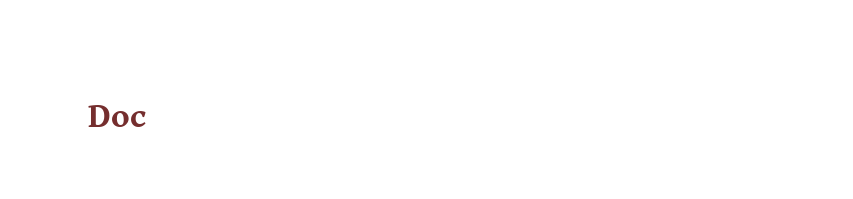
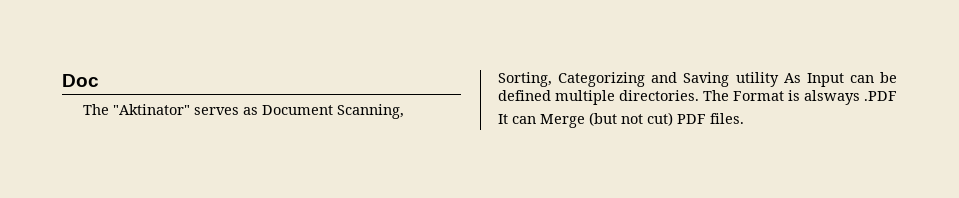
(146, 116) none -> [82,104,404,119] [498,72,897,87] [498,90,897,105] [498,112,744,128] // The "Aktinator" serves as Document Scanning, Sorting, Categorizing and Saving utility As Input can be defined multiple directories. The Format is alsways .PDF // It can Merge (but not cut) PDF files.

